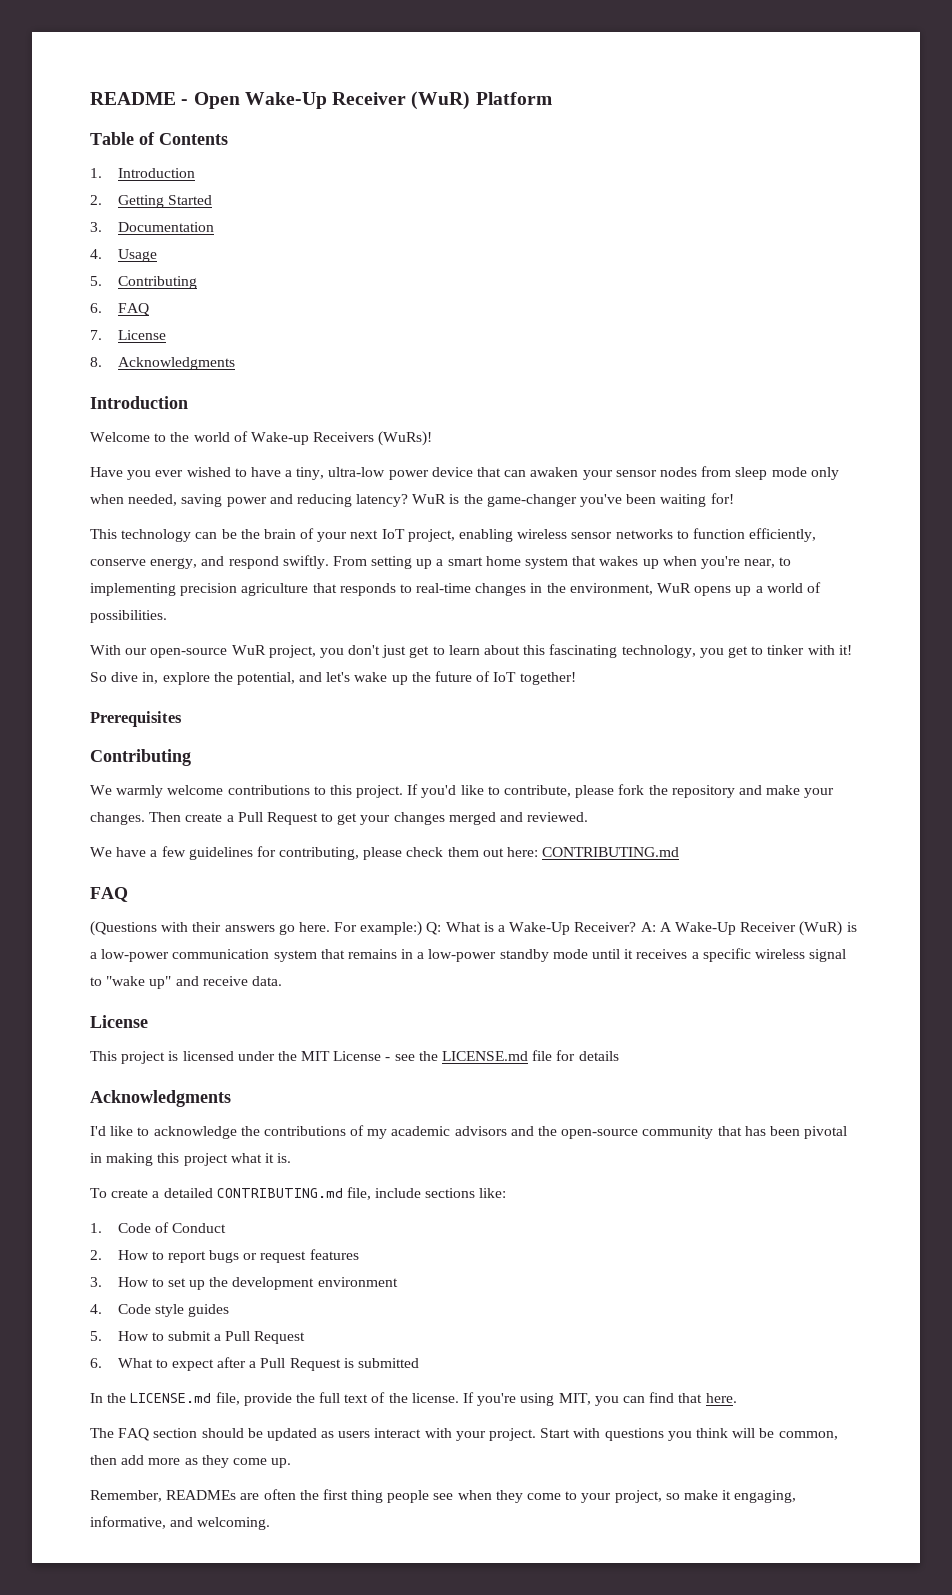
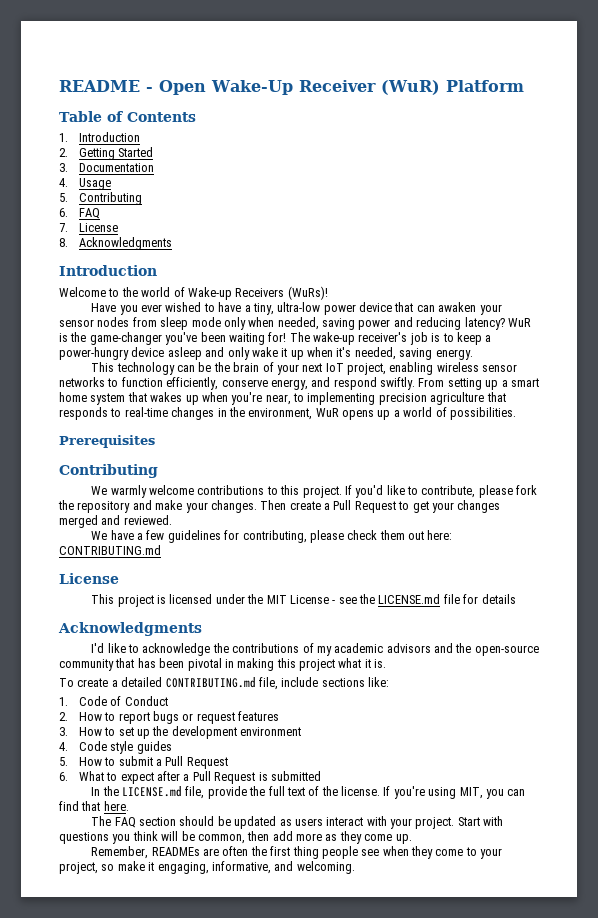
(734, 498) none -> [289,332,492,345] [59,347,473,360] The wake-up receiver's job is to keep a power-hungry device asleep and only wake it up when it's needed, saving energy.
[90,644,852,658] [90,671,576,685] // With our open-source WuR project, you don't just get to learn about this fascinating technology, you get to tinker with it! So dive in, explore the potential, and let's wake up the future of IoT together! -> (516, 413) none
[90,887,128,902] [90,921,857,936] [90,948,847,962] [90,976,282,989] // FAQ // (Questions with their answers go here. For example:) Q: What is a Wake-Up Receiver? A: A Wake-Up Receiver (WuR) is a low-power communication system that remains in a low-power standby mode until it receives a specific wireless signal to "wake up" and receive data. -> (161, 550) none

